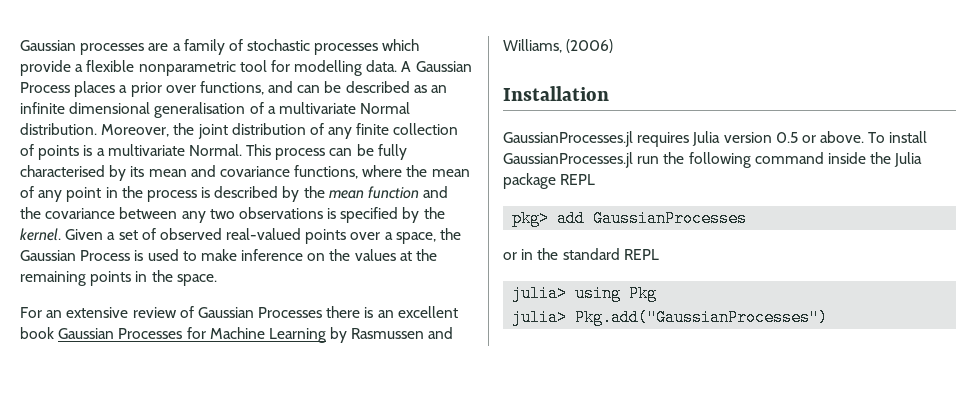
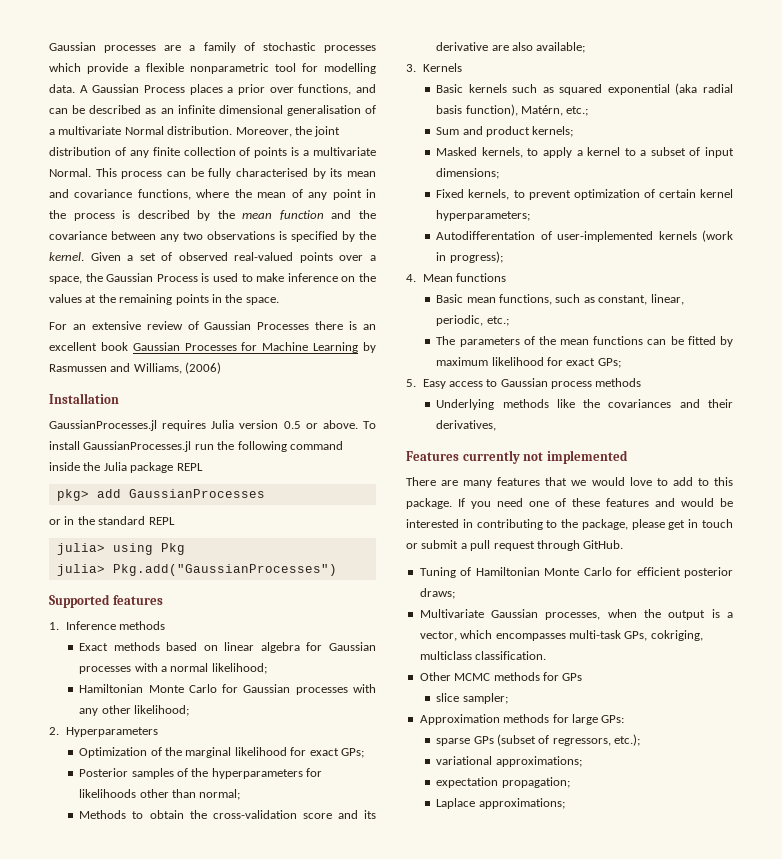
(829, 317) none -> [49,594,163,608] [49,621,165,630] [79,642,376,653] [79,663,267,674] [79,684,376,695] [79,705,190,716] [49,727,158,737] [79,747,364,758] [79,768,323,779] [79,789,241,800] [79,810,376,819] [436,42,586,53] [406,63,462,72] [436,83,733,95] [436,104,589,116] [436,126,574,137] [436,147,734,158] [436,168,500,179] [436,189,733,200] [436,210,531,221] [436,230,733,242] [436,251,503,263] [406,273,506,282] [436,294,684,305] [436,315,509,326] [436,336,733,347] [436,357,621,368] [406,378,642,389] [436,399,733,410] [436,420,497,431] [406,450,628,464] [406,477,733,488] [406,498,733,509] [406,519,733,530] [406,540,624,551] [419,567,733,578] [419,588,455,599] [419,609,733,620] [419,630,703,641] [419,651,547,660] [419,672,583,681] [436,693,508,704] [419,714,625,725] [436,734,641,746] [436,756,582,767] [436,777,570,788] [436,798,565,809] // Supported features // 1. Inference methods // Exact methods based on linear algebra for Gaussian processes with a normal likelihood; // Hamiltonian Monte Carlo for Gaussian processes with any other likelihood; // 2. Hyperparameters // Optimization of the marginal likelihood for exact GPs; // Posterior samples of the hyperparameters for likelihoods other than normal; // Methods to obtain the cross-validation score and its derivative are also available; // 3. Kernels // Basic kernels such as squared exponential (aka radial basis function), Matérn, etc.; // Sum and product kernels; // Masked kernels, to apply a kernel to a subset of input dimensions; // Fixed kernels, to prevent optimization of certain kernel hyperparameters; // Autodifferentation of user-implemented kernels (work in progress); // 4. Mean functions // Basic mean functions, such as constant, linear, periodic, etc.; // The parameters of the mean functions can be fitted by maximum likelihood for exact GPs; // 5. Easy access to Gaussian process methods // Underlying methods like the covariances and their derivatives, // Features currently not implemented // There are many features that we would love to add to this package. If you need one of these features and would be interested in contributing to the package, please get in touch or submit a pull request through GitHub. // Tuning of Hamiltonian Monte Carlo for efficient posterior draws; // Multivariate Gaussian processes, when the output is a vector, which encompasses multi-task GPs, cokriging, multiclass classification. // Other MCMC methods for GPs // slice sampler; // Approximation methods for large GPs: // sparse GPs (subset of regressors, etc.); // variational approximations; // expectation propagation; // Laplace approximations;

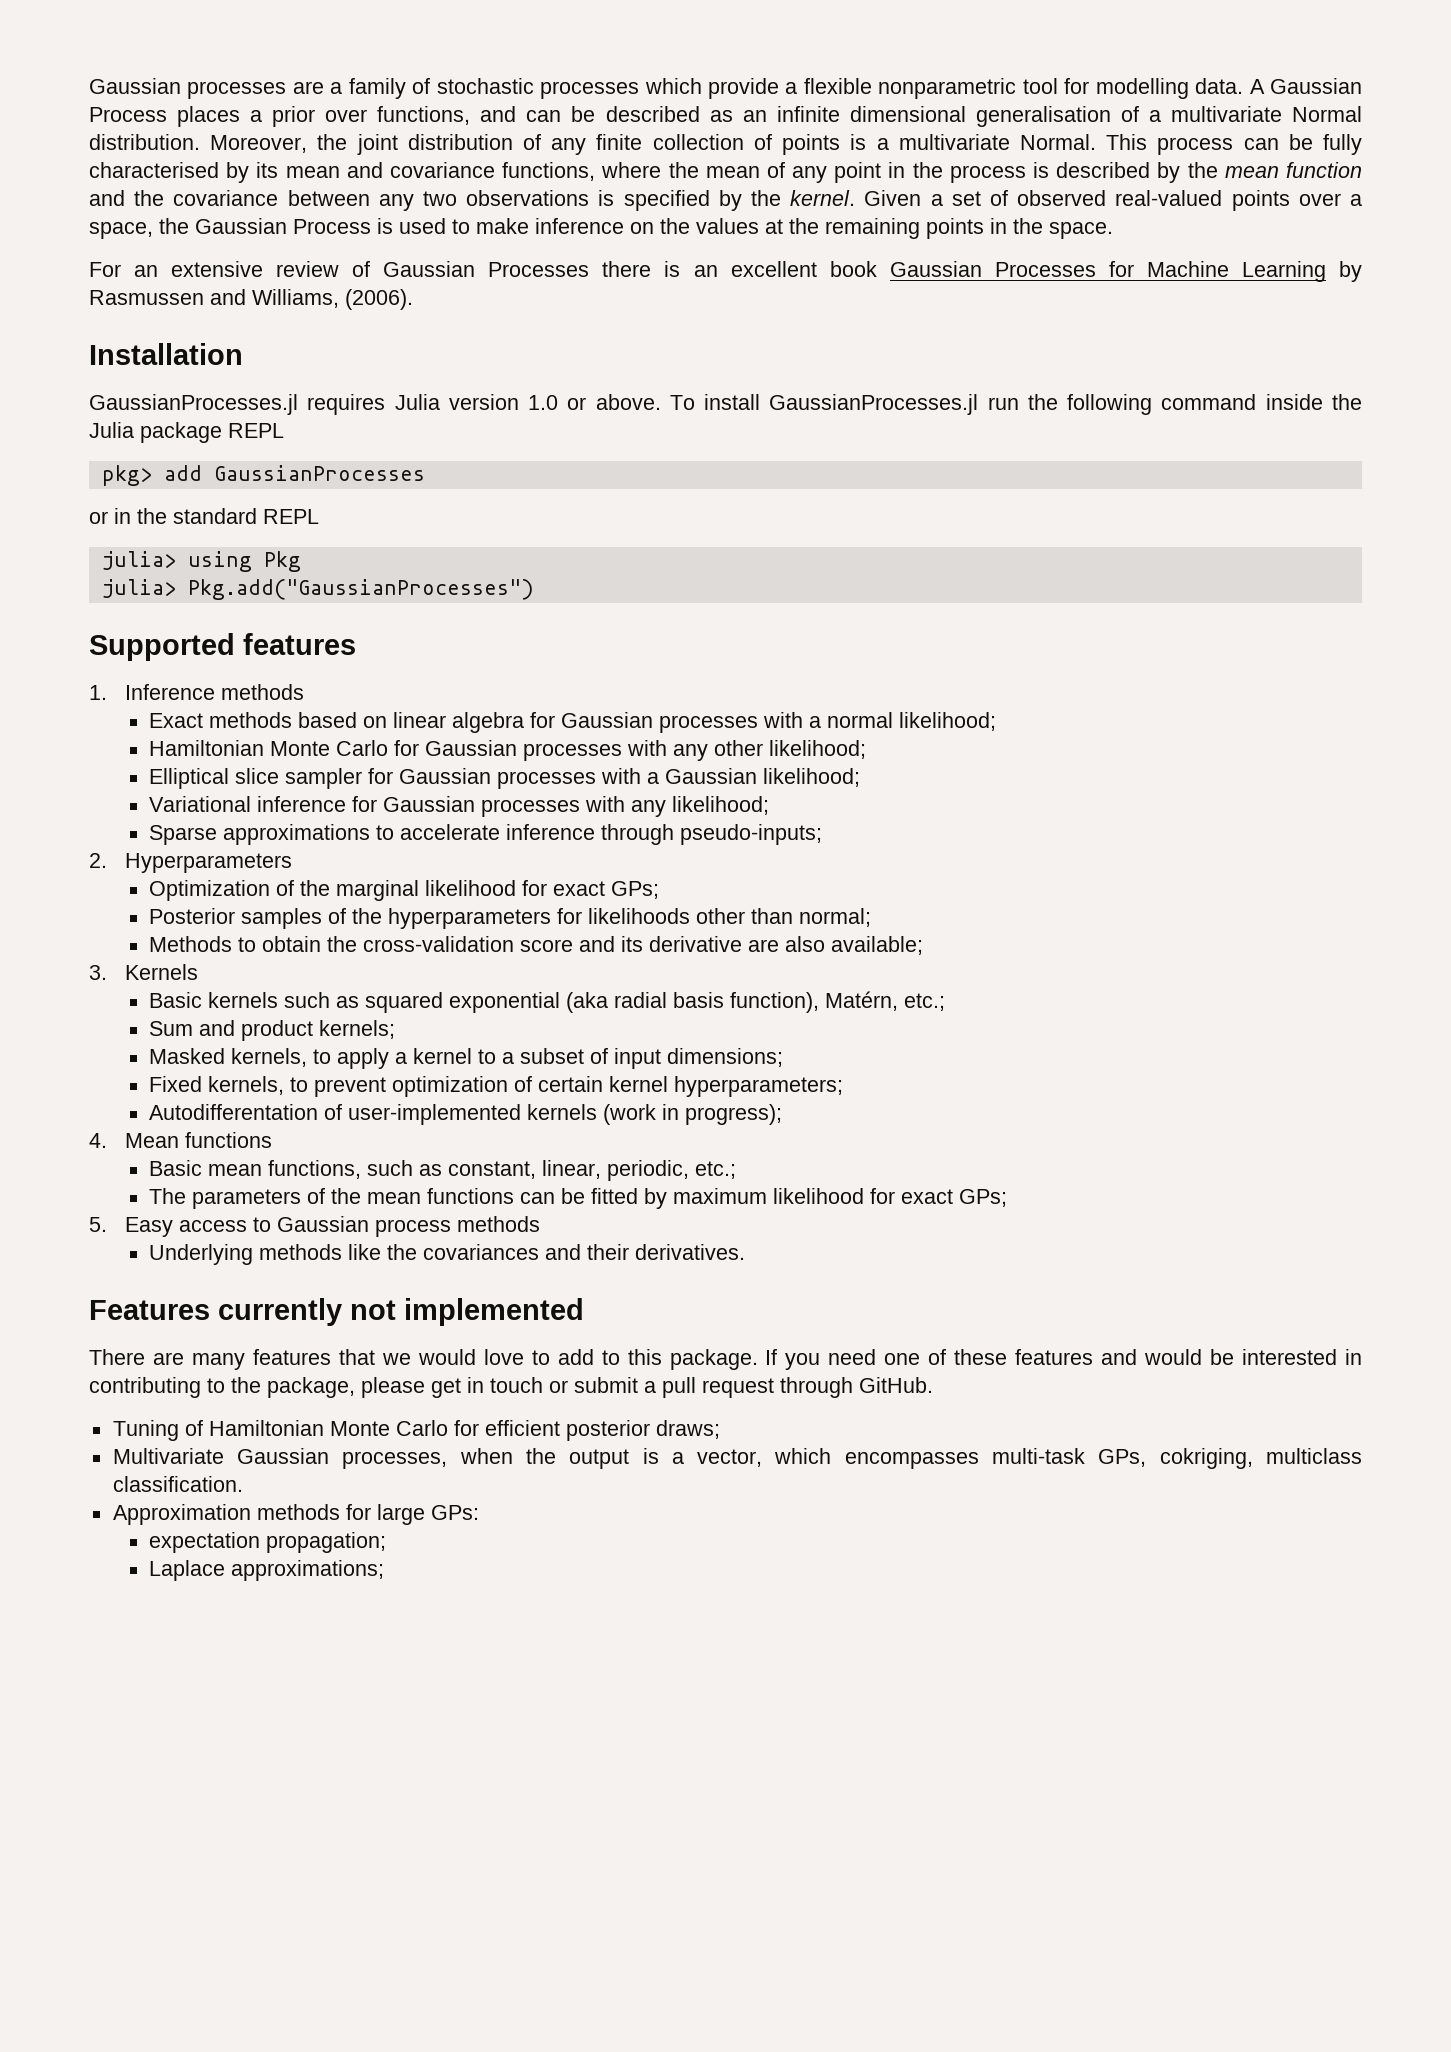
[185,362,222,374] (2006) -> [345,289,413,310] (2006).
[283,421,301,429] 0.5 -> [528,395,559,410] 1.0
(190, 710) none -> [149,768,861,789] [149,796,770,817] [149,824,823,845] // Elliptical slice sampler for Gaussian processes with a Gaussian likelihood; // Variational inference for Gaussian processes with any likelihood; // Sparse approximations to accelerate inference through pseudo-inputs;
[436,420,497,431] derivatives, -> [635,1244,746,1260] derivatives.
[419,672,583,681] [436,693,508,704] // Other MCMC methods for GPs // slice sampler; -> (243, 1484) none
[436,734,641,746] [436,756,582,767] // sparse GPs (subset of regressors, etc.); // variational approximations; -> (479, 1512) none

